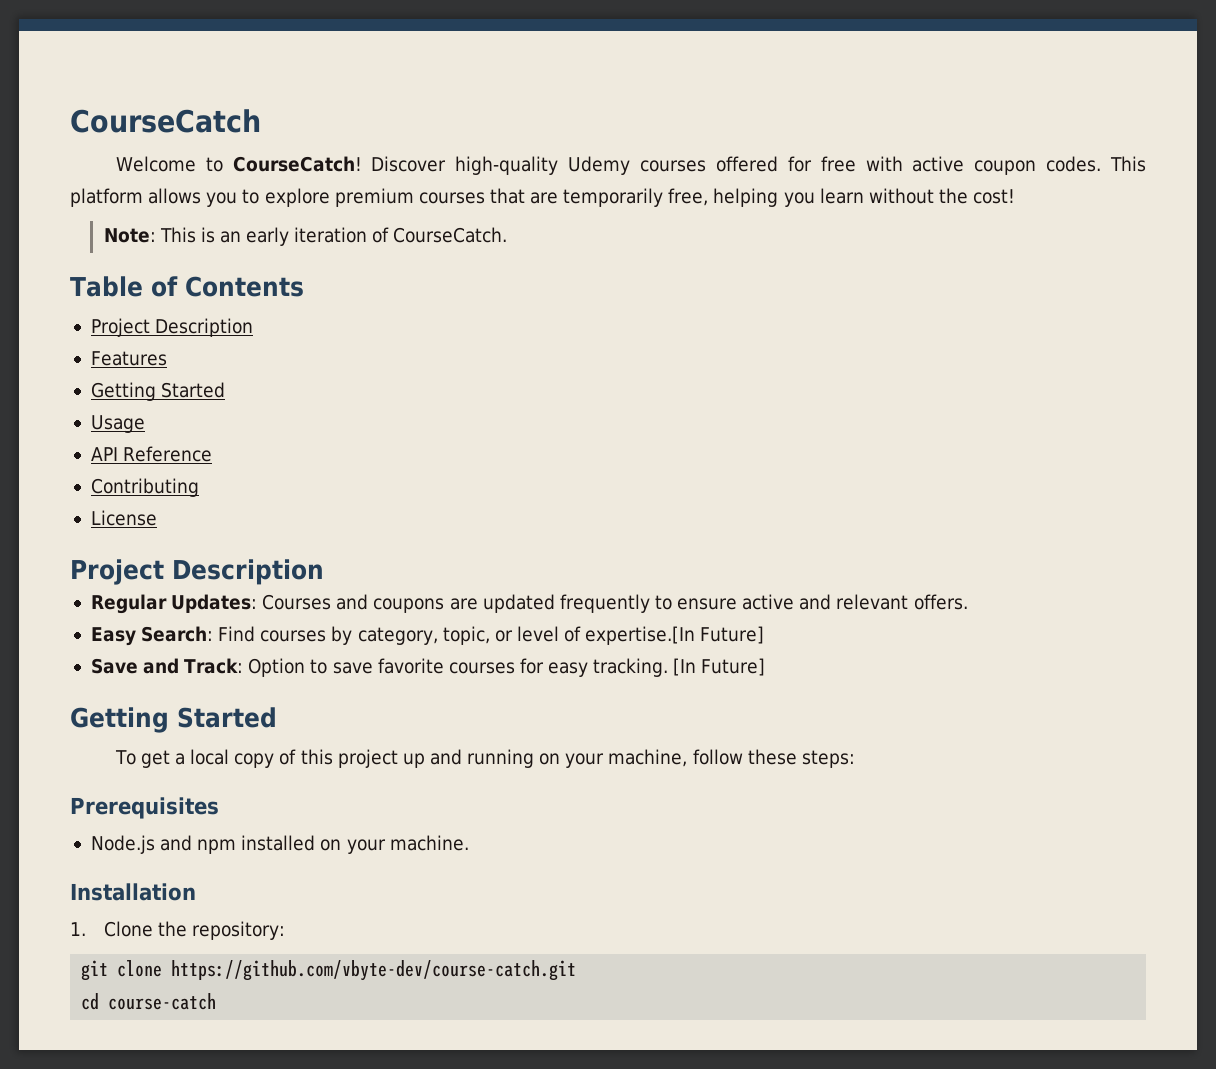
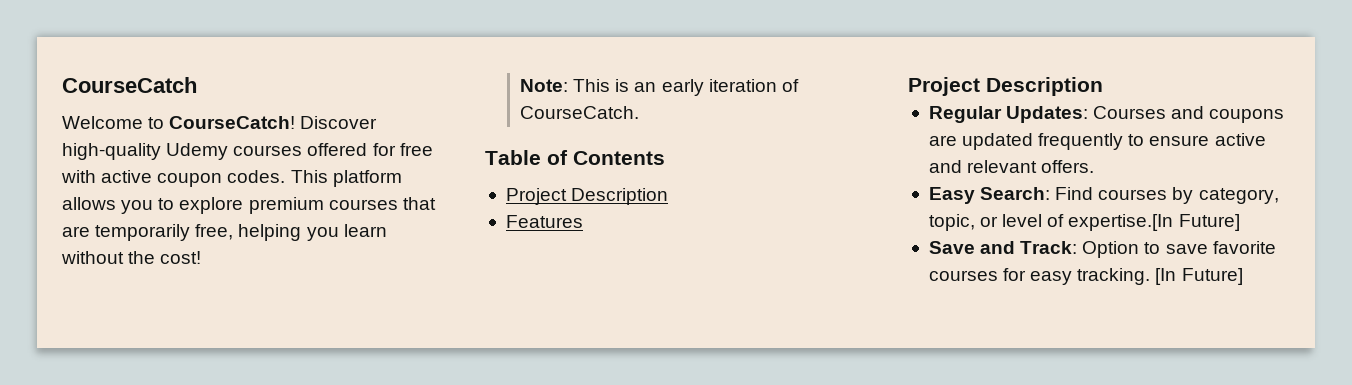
[90,382,226,401] [90,415,145,433] [90,446,213,462] [90,478,199,497] [90,510,157,526] // Getting Started // Usage // API Reference // Contributing // License -> (583, 221) none
[70,707,277,733] [114,749,855,768] [70,797,219,819] [90,835,469,854] [70,883,196,901] [70,921,285,940] [81,960,577,981] [81,993,217,1010] // Getting Started // To get a local copy of this project up and running on your machine, follow these steps: // Prerequisites // Node.js and npm installed on your machine. // Installation // 1. Clone the repository: // git clone https://github.com/vbyte-dev/course-catch.git // cd course-catch -> (1243, 276) none

